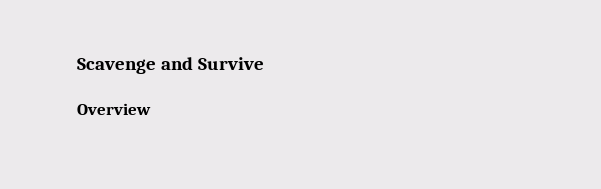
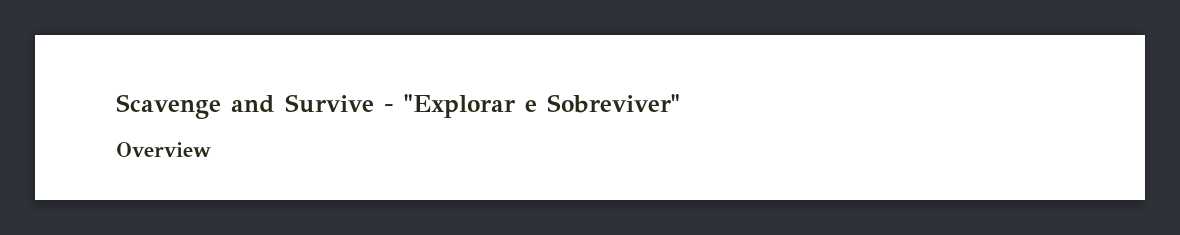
(264, 63) none -> [384,94,680,118] - "Explorar e Sobreviver"

